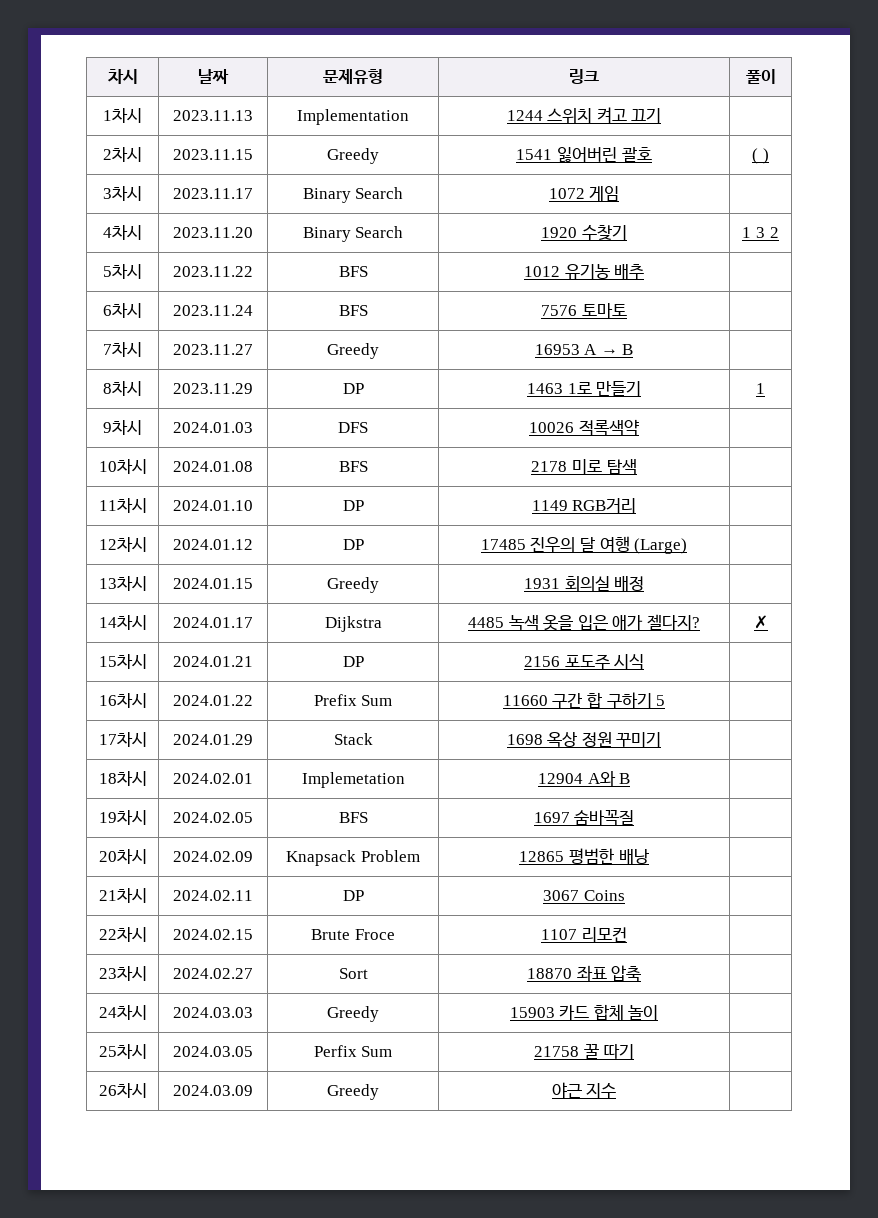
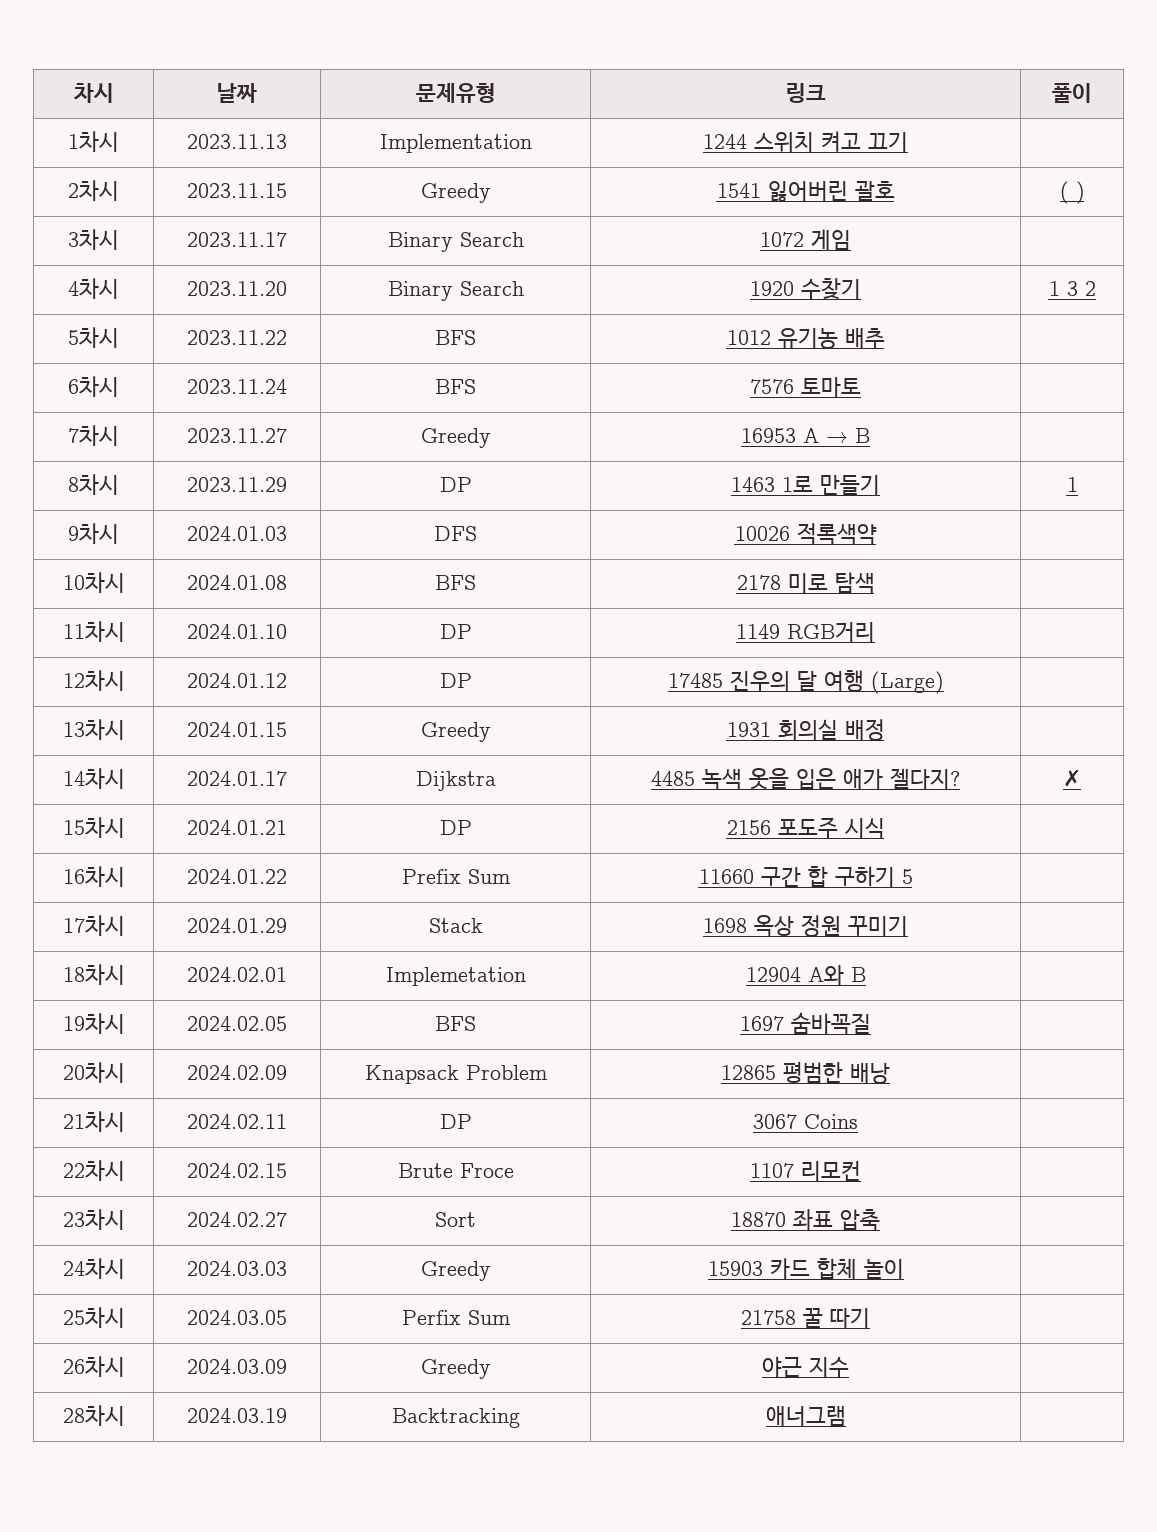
(617, 1091) none -> [62,1405,125,1426] [187,1408,287,1423] [391,1408,520,1428] [765,1406,846,1426] // 28차시 | 2024.03.19 | Backtracking | 애너그램 |

